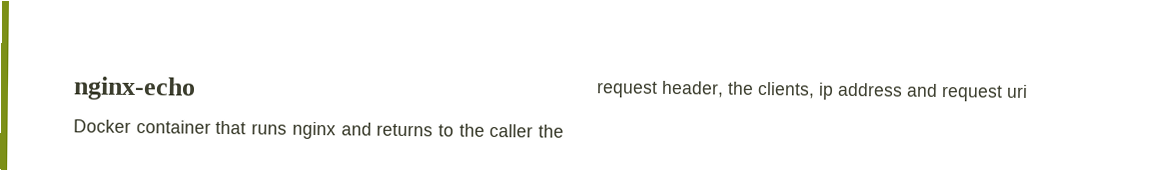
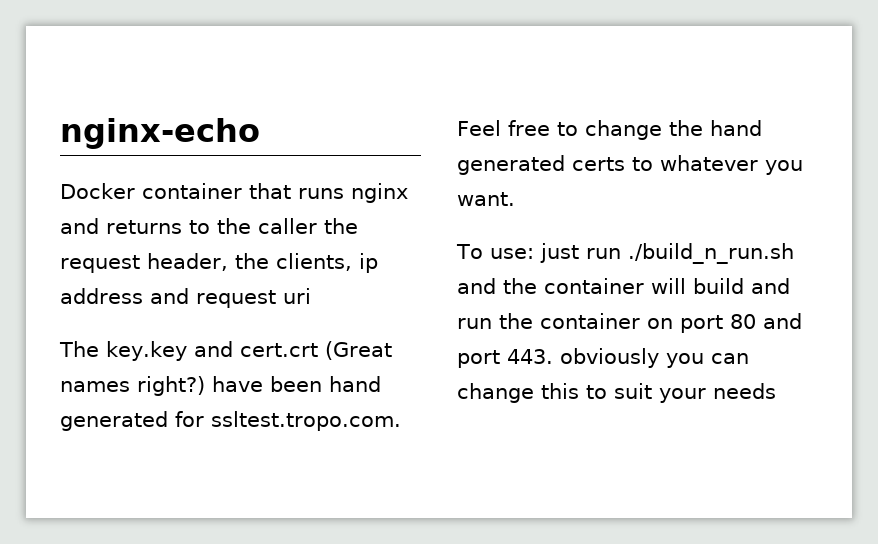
(1028, 91) none -> [59,341,392,361] [60,376,381,396] [60,411,401,431] [457,120,762,140] [457,155,803,175] [457,192,515,206] [456,243,794,264] [457,278,790,294] [457,313,802,333] [457,348,749,368] [457,383,776,403] // The key.key and cert.crt (Great names right?) have been hand generated for ssltest.tropo.com. Feel free to change the hand generated certs to whatever you want. // To use: just run ./build_n_run.sh and the container will build and run the container on port 80 and port 443. obviously you can change this to suit your needs

